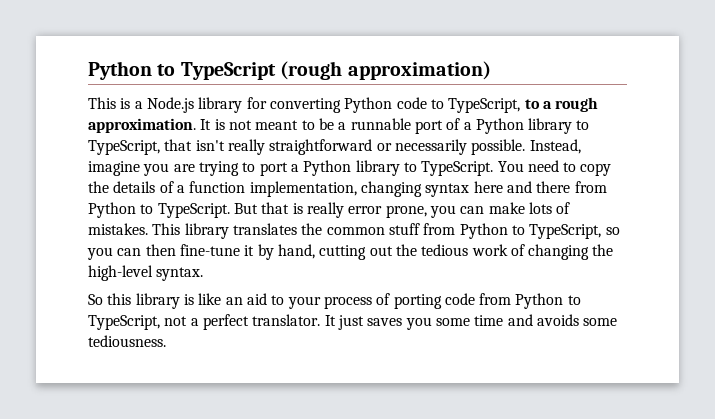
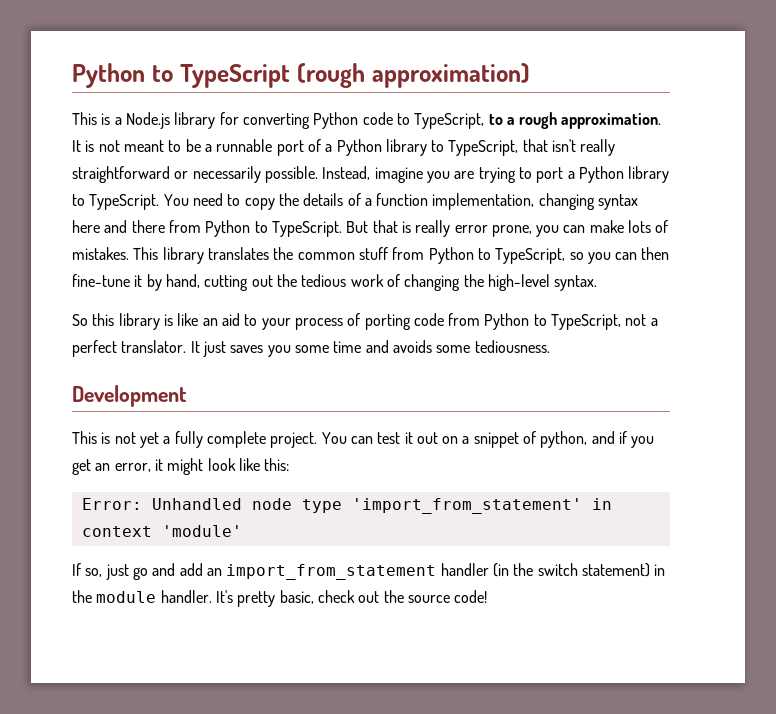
(166, 341) none -> [72,385,187,407] [72,431,655,448] [72,458,290,475] [81,498,612,514] [81,525,242,537] [72,563,666,580] [72,590,488,607] // Development // This is not yet a fully complete project. You can test it out on a snippet of python, and if you get an error, it might look like this: // Error: Unhandled node type 'import_from_statement' in context 'module' // If so, just go and add an import_from_statement handler (in the switch statement) in the module handler. It's pretty basic, check out the source code!

